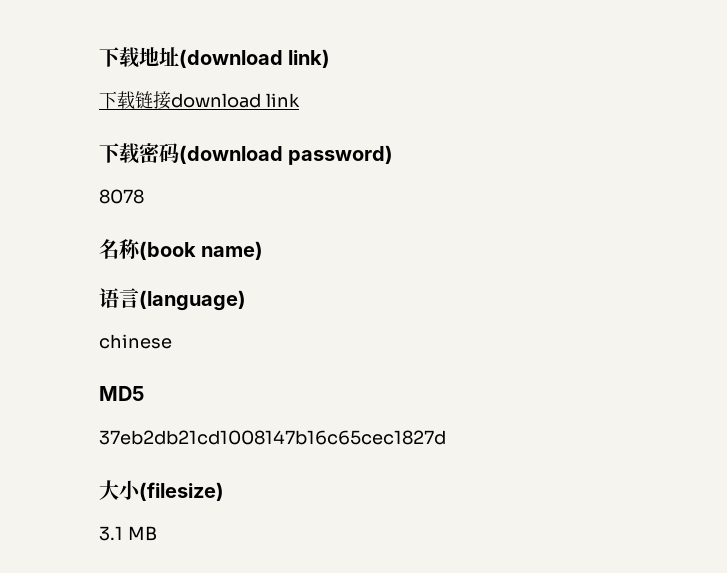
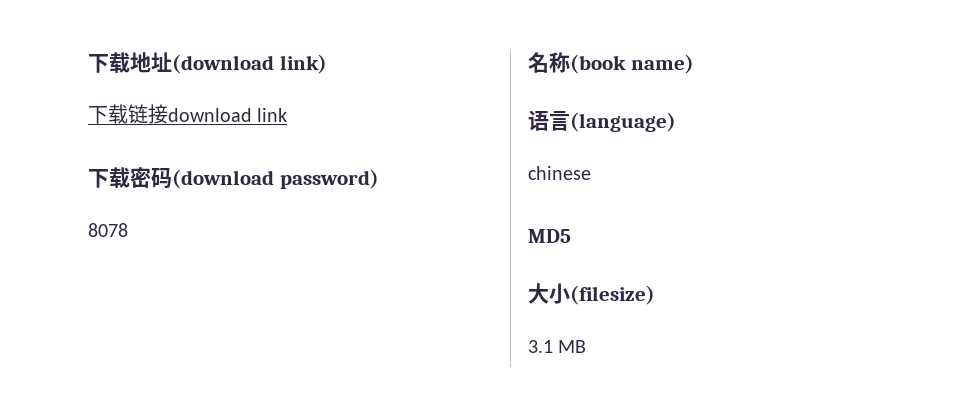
[99,430,446,445] // 37eb2db21cd1008147b16c65cec1827d -> (571, 236) none

